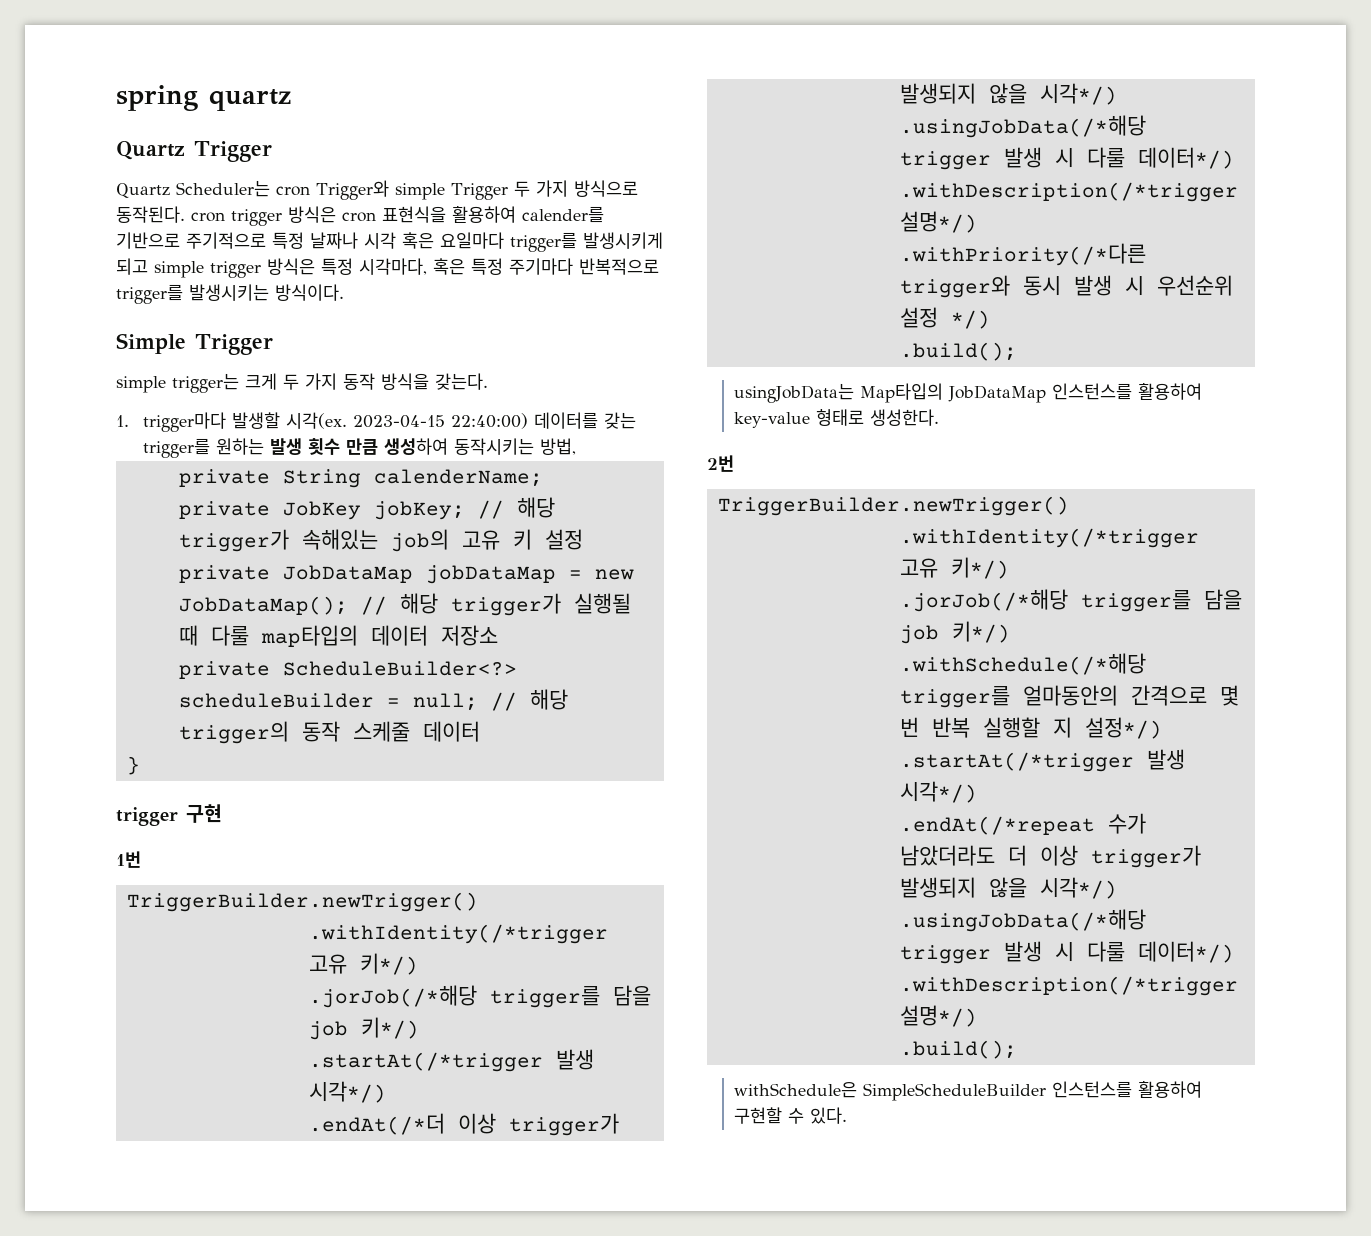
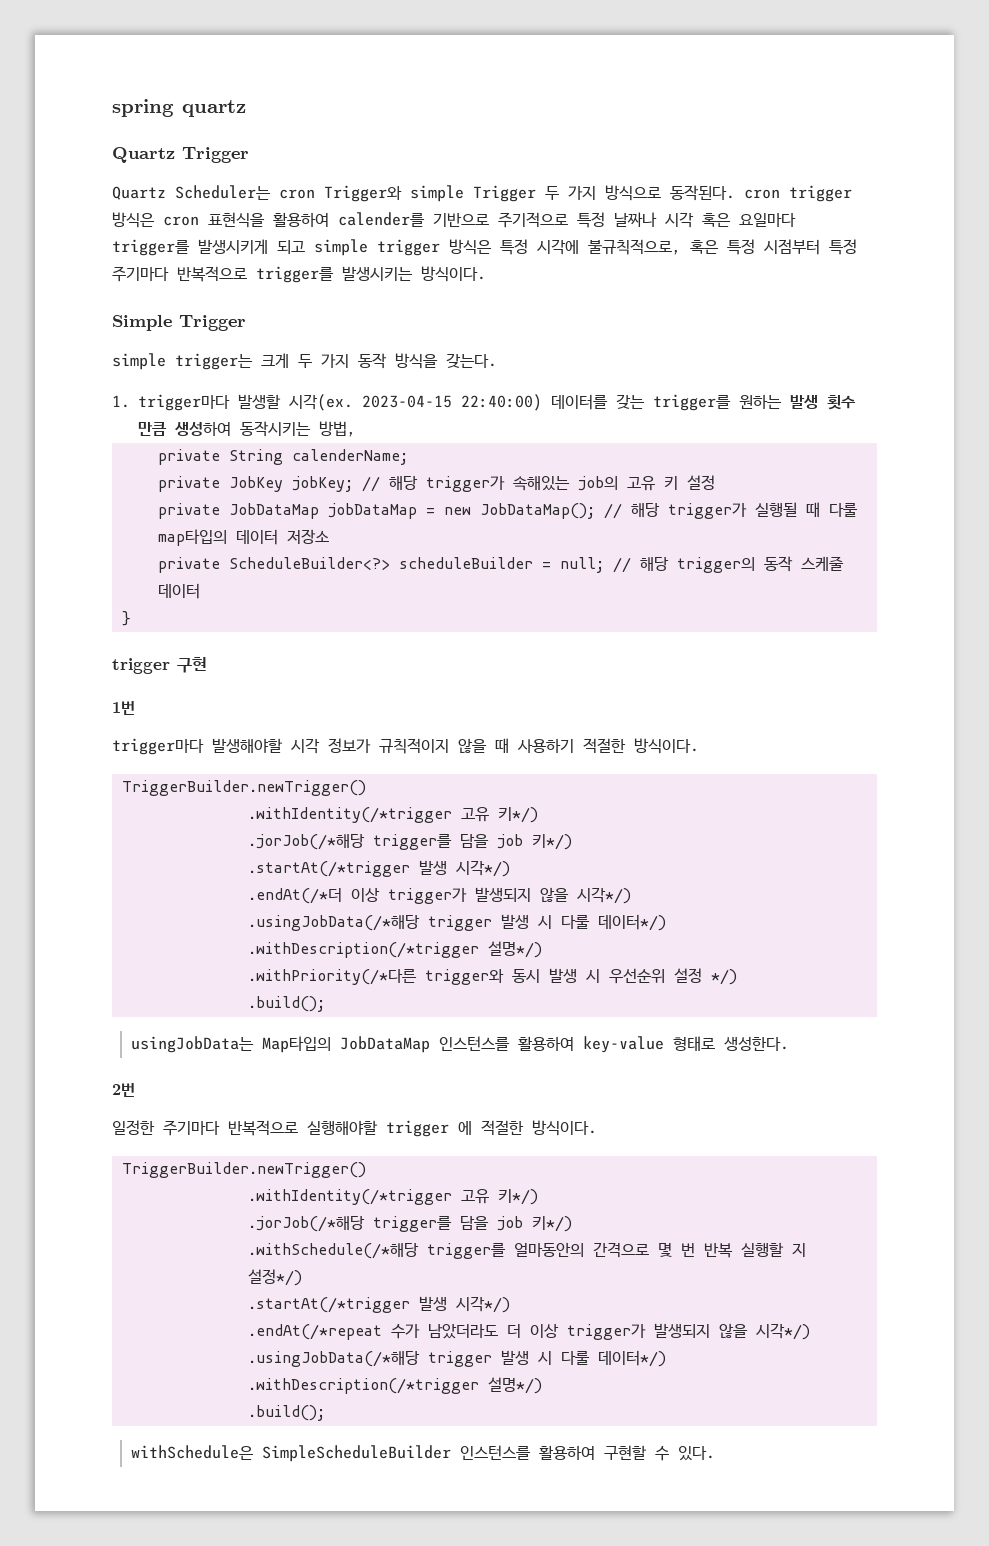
[359,258,465,275] 시각마다, 혹은 -> [537,239,820,255] 시각에 불규칙적으로, 혹은 특정 시점부터
(141, 859) none -> [112,738,699,755] // trigger마다 발생해야할 시각 정보가 규칙적이지 않을 때 사용하기 적절한 방식이다.
(734, 463) none -> [112,1120,597,1137] // 일정한 주기마다 반복적으로 실행해야할 trigger 에 적절한 방식이다.

